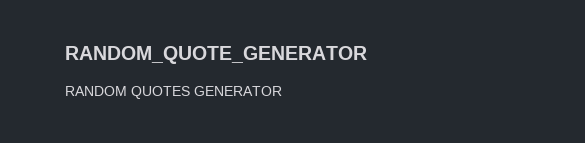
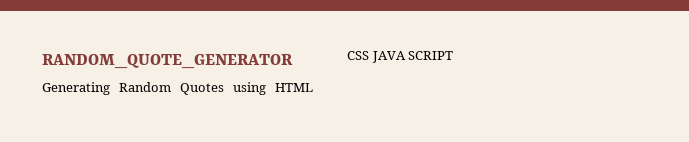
[65,86,282,99] RANDOM QUOTES GENERATOR -> [42,82,313,95] [347,51,454,63] Generating Random Quotes using HTML CSS JAVA SCRIPT

